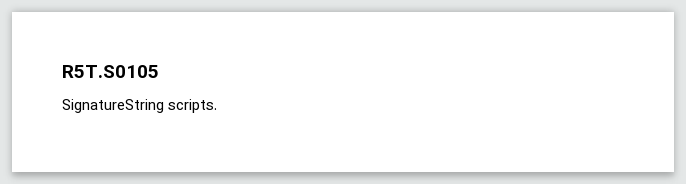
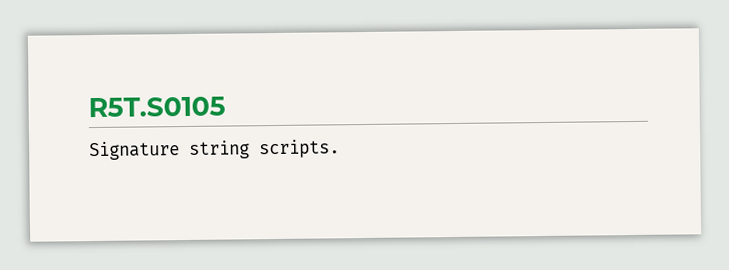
[62,99,164,113] SignatureString -> [89,140,250,161] Signature string

